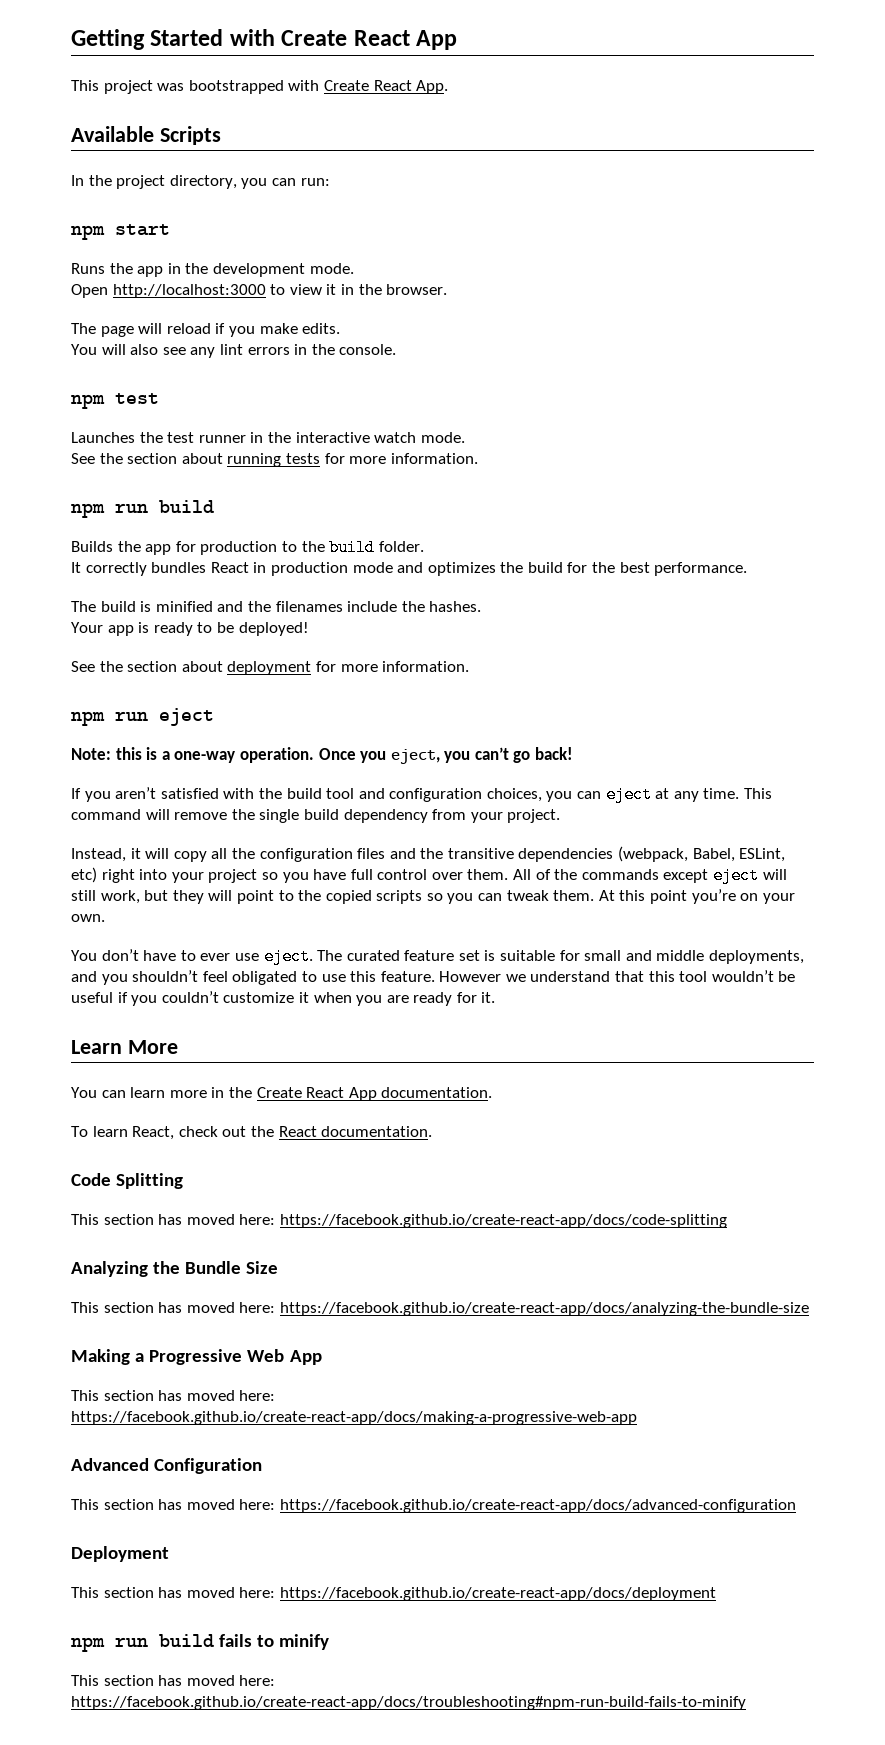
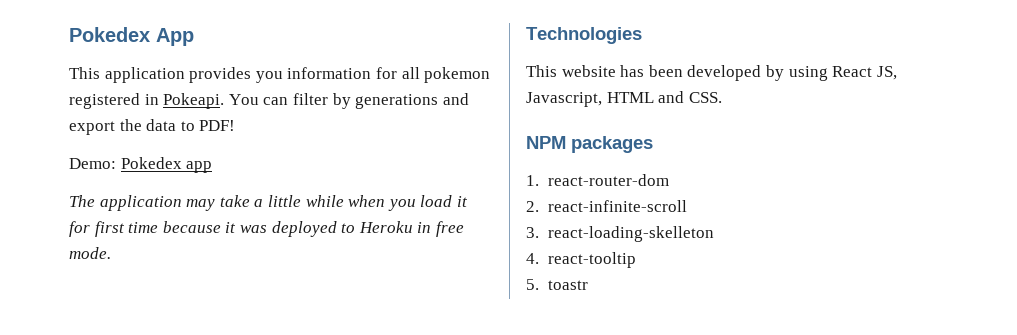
[71,29,458,50] [71,80,449,94] [71,126,221,145] [71,175,330,189] [71,224,170,240] [71,263,354,277] [71,284,448,298] [71,323,341,337] [71,344,397,358] [71,393,159,409] [71,432,465,443] [71,453,478,467] [71,500,214,518] [71,539,424,556] [71,562,748,576] [71,601,482,612] [71,622,309,636] [71,661,470,675] [71,708,214,726] [71,747,574,764] [71,786,773,803] [71,809,561,823] [71,846,786,862] [71,867,787,884] [71,889,795,904] [71,914,105,922] [71,948,805,965] [71,970,796,985] [71,991,496,1006] [71,1040,178,1054] [71,1087,493,1101] [71,1126,433,1140] [71,1173,184,1189] [71,1214,727,1228] [71,1261,279,1277] [71,1302,809,1316] [71,1349,322,1365] [71,1390,276,1401] [71,1411,637,1425] [71,1458,263,1474] [71,1499,796,1513] [71,1546,169,1562] [71,1587,716,1601] [71,1634,330,1652] [71,1675,276,1686] [71,1696,746,1710] Getting Started with Create React App // This project was bootstrapped with Create React App. // Available Scripts // In the project directory, you can run: // npm start // Runs the app in the development mode. // Open http://localhost:3000 to view it in the browser. // The page will reload if you make edits. // You will also see any lint errors in the console. // npm test // Launches the test runner in the interactive watch mode. // See the section about running tests for more information. // npm run build // Builds the app for production to the build folder. // It correctly bundles React in production mode and optimizes the build for the best performance. // The build is minified and the filenames include the hashes. // Your app is ready to be deployed! // See the section about deployment for more information. // npm run eject // Note: this is a one-way operation. Once you eject, you can’t go back! // If you aren’t satisfied with the build tool and configuration choices, you can eject at any time. This command will remove the single build dependency from your project. // Instead, it will copy all the configuration files and the transitive dependencies (webpack, Babel, ESLint, etc) right into your project so you have full control over them. All of the commands except eject will still work, but they will point to the copied scripts so you can tweak them. At this point you’re on your own. // You don’t have to ever use eject. The curated feature set is suitable for small and middle deployments, and you shouldn’t feel obligated to use this feature. However we understand that this tool wouldn’t be useful if you couldn’t customize it when you are ready for it. // Learn More // You can learn more in the Create React App documentation. // To learn React, check out the React documentation. // Code Splitting // This section has moved here: https://facebook.github.io/create-react-app/docs/code-splitting // Analyzing the Bundle Size // This section has moved here: https://facebook.github.io/create-react-app/docs/analyzing-the-bundle-size // Making a Progressive Web App // This section has moved here: https://facebook.github.io/create-react-app/docs/making-a-progressive-web-app // Advanced Configuration // This section has moved here: https://facebook.github.io/create-react-app/docs/advanced-configuration // Deployment // This section has moved here: https://facebook.github.io/create-react-app/docs/deployment // npm run build fails to minify // This section has moved here: https://facebook.github.io/create-react-app/docs/troubleshooting#npm-run-build-fails-to-minify -> [69,27,194,46] [69,67,491,83] [69,93,469,109] [69,119,236,135] [69,157,213,173] [69,195,468,211] [69,221,464,237] [69,247,111,259] [526,27,642,44] [526,65,897,81] [526,91,722,107] [526,136,653,153] [526,174,669,186] [526,200,687,212] [526,226,714,242] [526,252,636,268] [526,279,588,290] Pokedex App // This application provides you information for all pokemon registered in Pokeapi. You can filter by generations and export the data to PDF! // Demo: Pokedex app // The application may take a little while when you load it for first time because it was deployed to Heroku in free mode. // Technologies // This website has been developed by using React JS, Javascript, HTML and CSS. // NPM packages // 1. react-router-dom // 2. react-infinite-scroll // 3. react-loading-skelleton // 4. react-tooltip // 5. toastr

